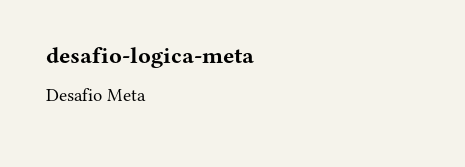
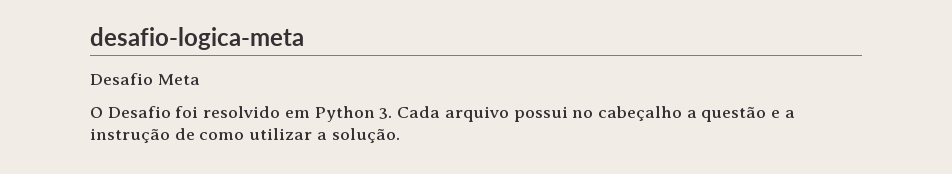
(146, 95) none -> [90,106,795,122] [90,128,400,143] // O Desafio foi resolvido em Python 3. Cada arquivo possui no cabeçalho a questão e a instrução de como utilizar a solução.

